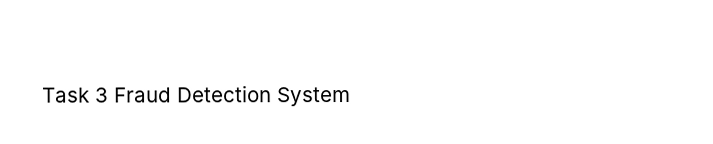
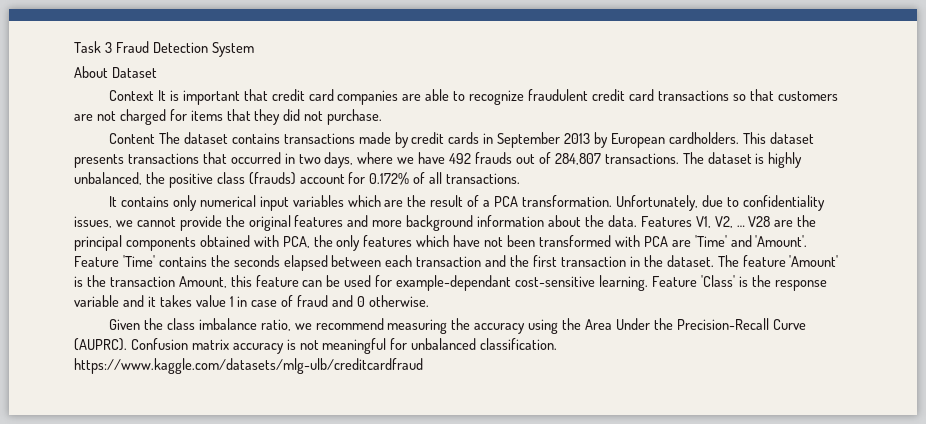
(351, 97) none -> [74,66,157,78] [109,89,838,105] [74,109,383,125] [109,132,814,148] [74,152,803,168] [74,172,521,188] [109,195,825,211] [74,215,817,231] [74,235,808,251] [74,255,839,271] [74,275,827,291] [74,295,429,307] [109,318,806,334] [74,338,558,354] [74,358,423,374] // About Dataset // Context It is important that credit card companies are able to recognize fraudulent credit card transactions so that customers are not charged for items that they did not purchase. // Content The dataset contains transactions made by credit cards in September 2013 by European cardholders. This dataset presents transactions that occurred in two days, where we have 492 frauds out of 284,807 transactions. The dataset is highly unbalanced, the positive class (frauds) account for 0.172% of all transactions. // It contains only numerical input variables which are the result of a PCA transformation. Unfortunately, due to confidentiality issues, we cannot provide the original features and more background information about the data. Features V1, V2, … V28 are the principal components obtained with PCA, the only features which have not been transformed with PCA are 'Time' and 'Amount'. Feature 'Time' contains the seconds elapsed between each transaction and the first transaction in the dataset. The feature 'Amount' is the transaction Amount, this feature can be used for example-dependant cost-sensitive learning. Feature 'Class' is the response variable and it takes value 1 in case of fraud and 0 otherwise. // Given the class imbalance ratio, we recommend measuring the accuracy using the Area Under the Precision-Recall Curve (AUPRC). Confusion matrix accuracy is not meaningful for unbalanced classification. https://www.kaggle.com/datasets/mlg-ulb/creditcardfraud

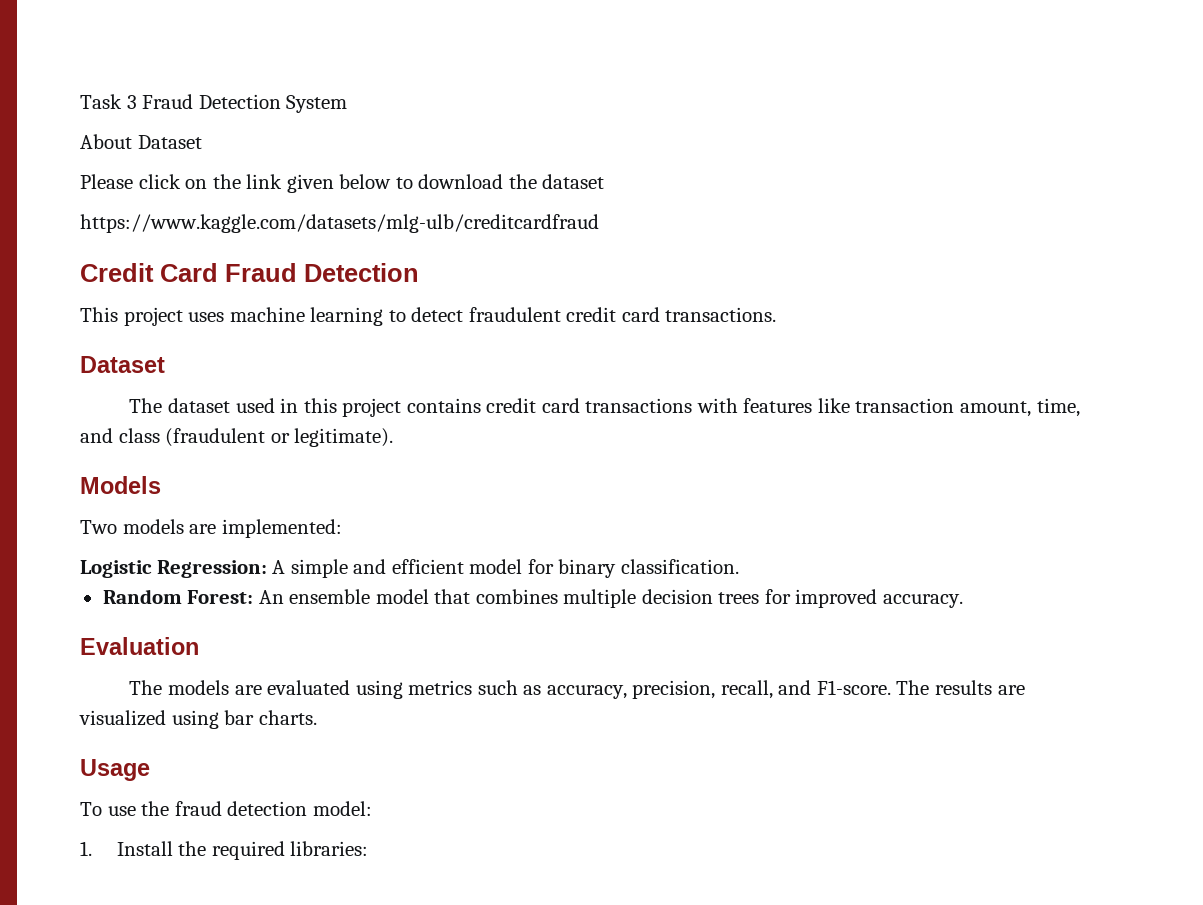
[109,89,838,105] [74,109,383,125] [109,132,814,148] [74,152,803,168] [74,172,521,188] [109,195,825,211] [74,215,817,231] [74,235,808,251] [74,255,839,271] [74,275,827,291] [74,295,429,307] [109,318,806,334] [74,338,558,354] [74,358,423,374] Context It is important that credit card companies are able to recognize fraudulent credit card transactions so that customers are not charged for items that they did not purchase. // Content The dataset contains transactions made by credit cards in September 2013 by European cardholders. This dataset presents transactions that occurred in two days, where we have 492 frauds out of 284,807 transactions. The dataset is highly unbalanced, the positive class (frauds) account for 0.172% of all transactions. // It contains only numerical input variables which are the result of a PCA transformation. Unfortunately, due to confidentiality issues, we cannot provide the original features and more background information about the data. Features V1, V2, … V28 are the principal components obtained with PCA, the only features which have not been transformed with PCA are 'Time' and 'Amount'. Feature 'Time' contains the seconds elapsed between each transaction and the first transaction in the dataset. The feature 'Amount' is the transaction Amount, this feature can be used for example-dependant cost-sensitive learning. Feature 'Class' is the response variable and it takes value 1 in case of fraud and 0 otherwise. // Given the class imbalance ratio, we recommend measuring the accuracy using the Area Under the Precision-Recall Curve (AUPRC). Confusion matrix accuracy is not meaningful for unbalanced classification. https://www.kaggle.com/datasets/mlg-ulb/creditcardfraud -> [80,174,605,193] [80,214,599,233] [80,263,419,282] [80,307,777,326] [80,356,165,373] [129,398,1080,417] [80,428,394,447] [80,476,161,494] [80,519,342,538] [80,559,739,578] [102,589,963,608] [80,637,199,655] [129,680,1025,699] [79,710,317,729] [80,759,150,781] [80,801,372,816] [80,841,369,860] Please click on the link given below to download the dataset // https://www.kaggle.com/datasets/mlg-ulb/creditcardfraud // Credit Card Fraud Detection // This project uses machine learning to detect fraudulent credit card transactions. // Dataset // The dataset used in this project contains credit card transactions with features like transaction amount, time, and class (fraudulent or legitimate). // Models // Two models are implemented: // Logistic Regression: A simple and efficient model for binary classification. // Random Forest: An ensemble model that combines multiple decision trees for improved accuracy. // Evaluation // The models are evaluated using metrics such as accuracy, precision, recall, and F1-score. The results are visualized using bar charts. // Usage // To use the fraud detection model: // 1. Install the required libraries:

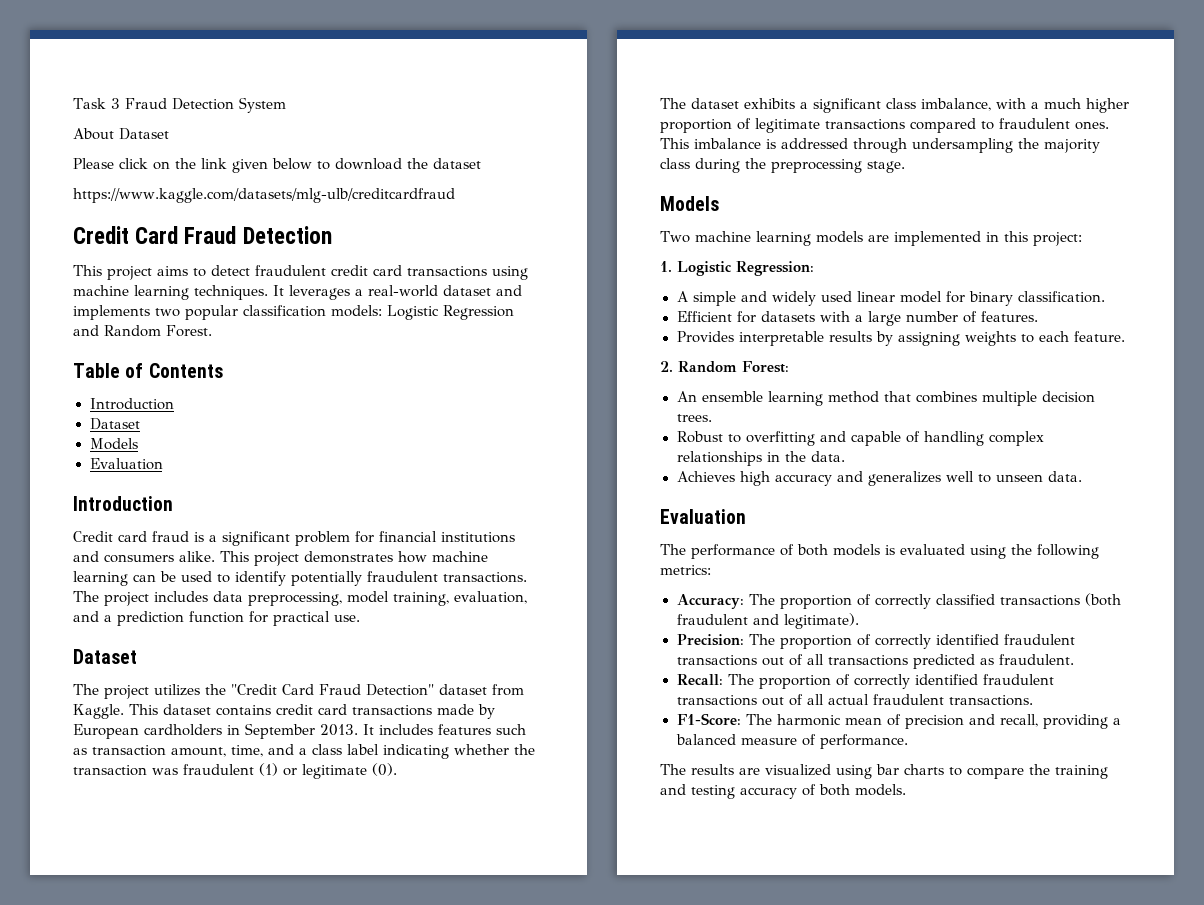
[188,307,384,326] uses machine learning -> [157,266,188,276] aims
[665,307,777,322] [80,356,165,373] [129,398,1080,417] [80,428,394,447] [80,476,161,494] [80,519,342,538] transactions. // Dataset // The dataset used in this project contains credit card transactions with features like transaction amount, time, and class (fraudulent or legitimate). // Models // Two models are implemented: // -> [407,266,528,280] [73,285,522,300] [73,305,514,320] [73,325,212,337] [73,363,223,378] [89,398,174,410] [89,418,140,430] [89,438,138,450] [89,458,163,470] [73,496,173,511] [73,531,515,546] [73,551,488,566] [73,571,527,586] [73,591,527,606] [73,611,360,626] [73,649,137,664] [73,684,524,699] [73,704,495,719] [73,723,526,739] [73,744,535,759] [73,763,397,779] [660,98,1129,113] [660,118,1109,133] [660,138,1100,153] [660,158,905,173] [660,196,719,211] [660,231,1082,246] [660,261,672,272] transactions using machine learning techniques. It leverages a real-world dataset and implements two popular classification models: Logistic Regression and Random Forest. // Table of Contents // Introduction // Dataset // Models // Evaluation // Introduction // Credit card fraud is a significant problem for financial institutions and consumers alike. This project demonstrates how machine learning can be used to identify potentially fraudulent transactions. The project includes data preprocessing, model training, evaluation, and a prediction function for practical use. // Dataset // The project utilizes the "Credit Card Fraud Detection" dataset from Kaggle. This dataset contains credit card transactions made by European cardholders in September 2013. It includes features such as transaction amount, time, and a class label indicating whether the transaction was fraudulent (1) or legitimate (0). // The dataset exhibits a significant class imbalance, with a much higher proportion of legitimate transactions compared to fraudulent ones. This imbalance is addressed through undersampling the majority class during the preprocessing stage. // Models // Two machine learning models are implemented in this project: // 1.
(267, 569) none -> (814, 268) //
[391,559,464,574] efficient -> [771,291,895,306] widely used linear
(739, 566) none -> [676,311,1038,326] [676,331,1125,346] [660,361,673,372] Efficient for datasets with a large number of features. // Provides interpretable results by assigning weights to each feature. // 2.
(254, 597) none -> (789, 367) //
[375,589,429,604] model -> [767,391,879,406] learning method
[718,589,963,608] [80,637,199,655] [129,680,891,699] trees for improved accuracy. // Evaluation // The models are evaluated using metrics such as accuracy, precision, recall, and F1-score. -> [676,414,712,422] [676,431,1044,446] [676,451,845,466] [676,471,1082,486] [660,509,746,524] [660,544,1099,559] [660,565,711,575] [676,593,1121,609] [676,613,859,629] [676,634,1075,649] [676,654,1074,669] [676,674,1054,689] [676,694,1033,706] [676,713,1121,729] [675,734,908,749] trees. // Robust to overfitting and capable of handling complex relationships in the data. // Achieves high accuracy and generalizes well to unseen data. // Evaluation // The performance of both models is evaluated using the following metrics: // Accuracy: The proportion of correctly classified transactions (both fraudulent and legitimate). // Precision: The proportion of correctly identified fraudulent transactions out of all transactions predicted as fraudulent. // Recall: The proportion of correctly identified fraudulent transactions out of all actual fraudulent transactions. // F1-Score: The harmonic mean of precision and recall, providing a balanced measure of performance. //
[258,710,317,725] [80,759,150,781] [80,801,372,816] [80,841,369,860] charts. // Usage // To use the fraud detection model: // 1. Install the required libraries: -> [904,764,1108,779] [660,784,906,799] charts to compare the training and testing accuracy of both models.

